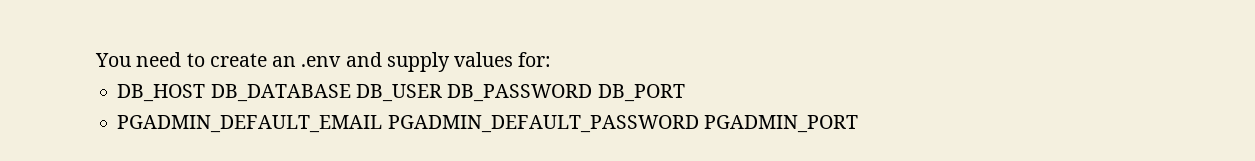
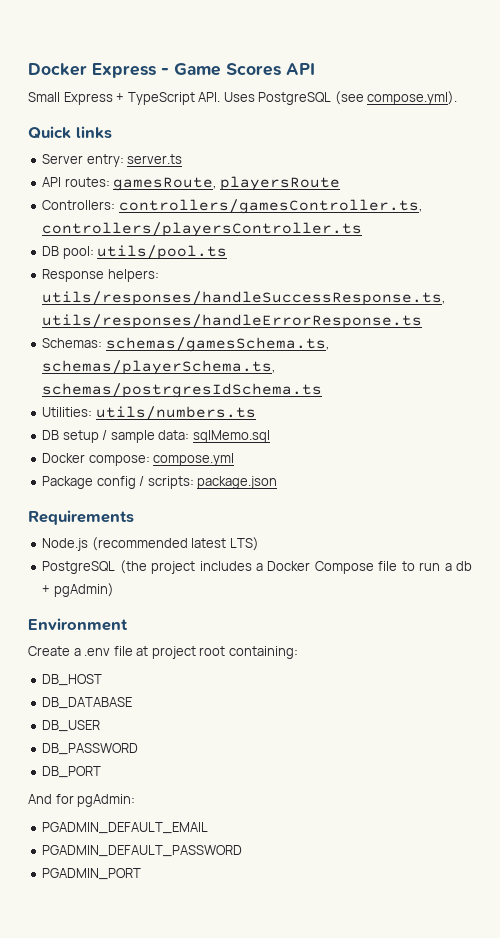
[95,52,552,72] You need to create an .env and supply values for: -> [28,63,315,78] [28,91,458,105] [28,126,112,139] [42,154,183,167] [42,176,340,191] [42,199,422,214] [42,222,363,237] [42,245,228,260] [42,269,159,282] [42,291,446,306] [42,314,423,329] [42,337,329,352] [42,360,276,375] [42,383,323,398] [42,406,256,420] [42,430,270,443] [42,453,235,466] [42,476,278,489] [28,510,134,525] [42,537,259,551] [42,560,473,574] [42,583,114,597] [28,618,128,631] [28,646,298,659] Docker Express - Game Scores API // Small Express + TypeScript API. Uses PostgreSQL (see compose.yml). // Quick links // Server entry: server.ts // API routes: gamesRoute, playersRoute // Controllers: controllers/gamesController.ts, controllers/playersController.ts // DB pool: utils/pool.ts // Response helpers: utils/responses/handleSuccessResponse.ts, utils/responses/handleErrorResponse.ts // Schemas: schemas/gamesSchema.ts, schemas/playerSchema.ts, schemas/postrgresIdSchema.ts // Utilities: utils/numbers.ts // DB setup / sample data: sqlMemo.sql // Docker compose: compose.yml // Package config / scripts: package.json // Requirements // Node.js (recommended latest LTS) // PostgreSQL (the project includes a Docker Compose file to run a db + pgAdmin) // Environment // Create a .env file at project root containing:
(206, 93) none -> (103, 680) //
(351, 93) none -> (133, 703) //
(442, 93) none -> (101, 726) //
(593, 93) none -> (139, 749) //
(685, 93) none -> [28,794,136,807] // And for pgAdmin:
(383, 124) none -> (209, 828) //
(699, 124) none -> (243, 851) //

